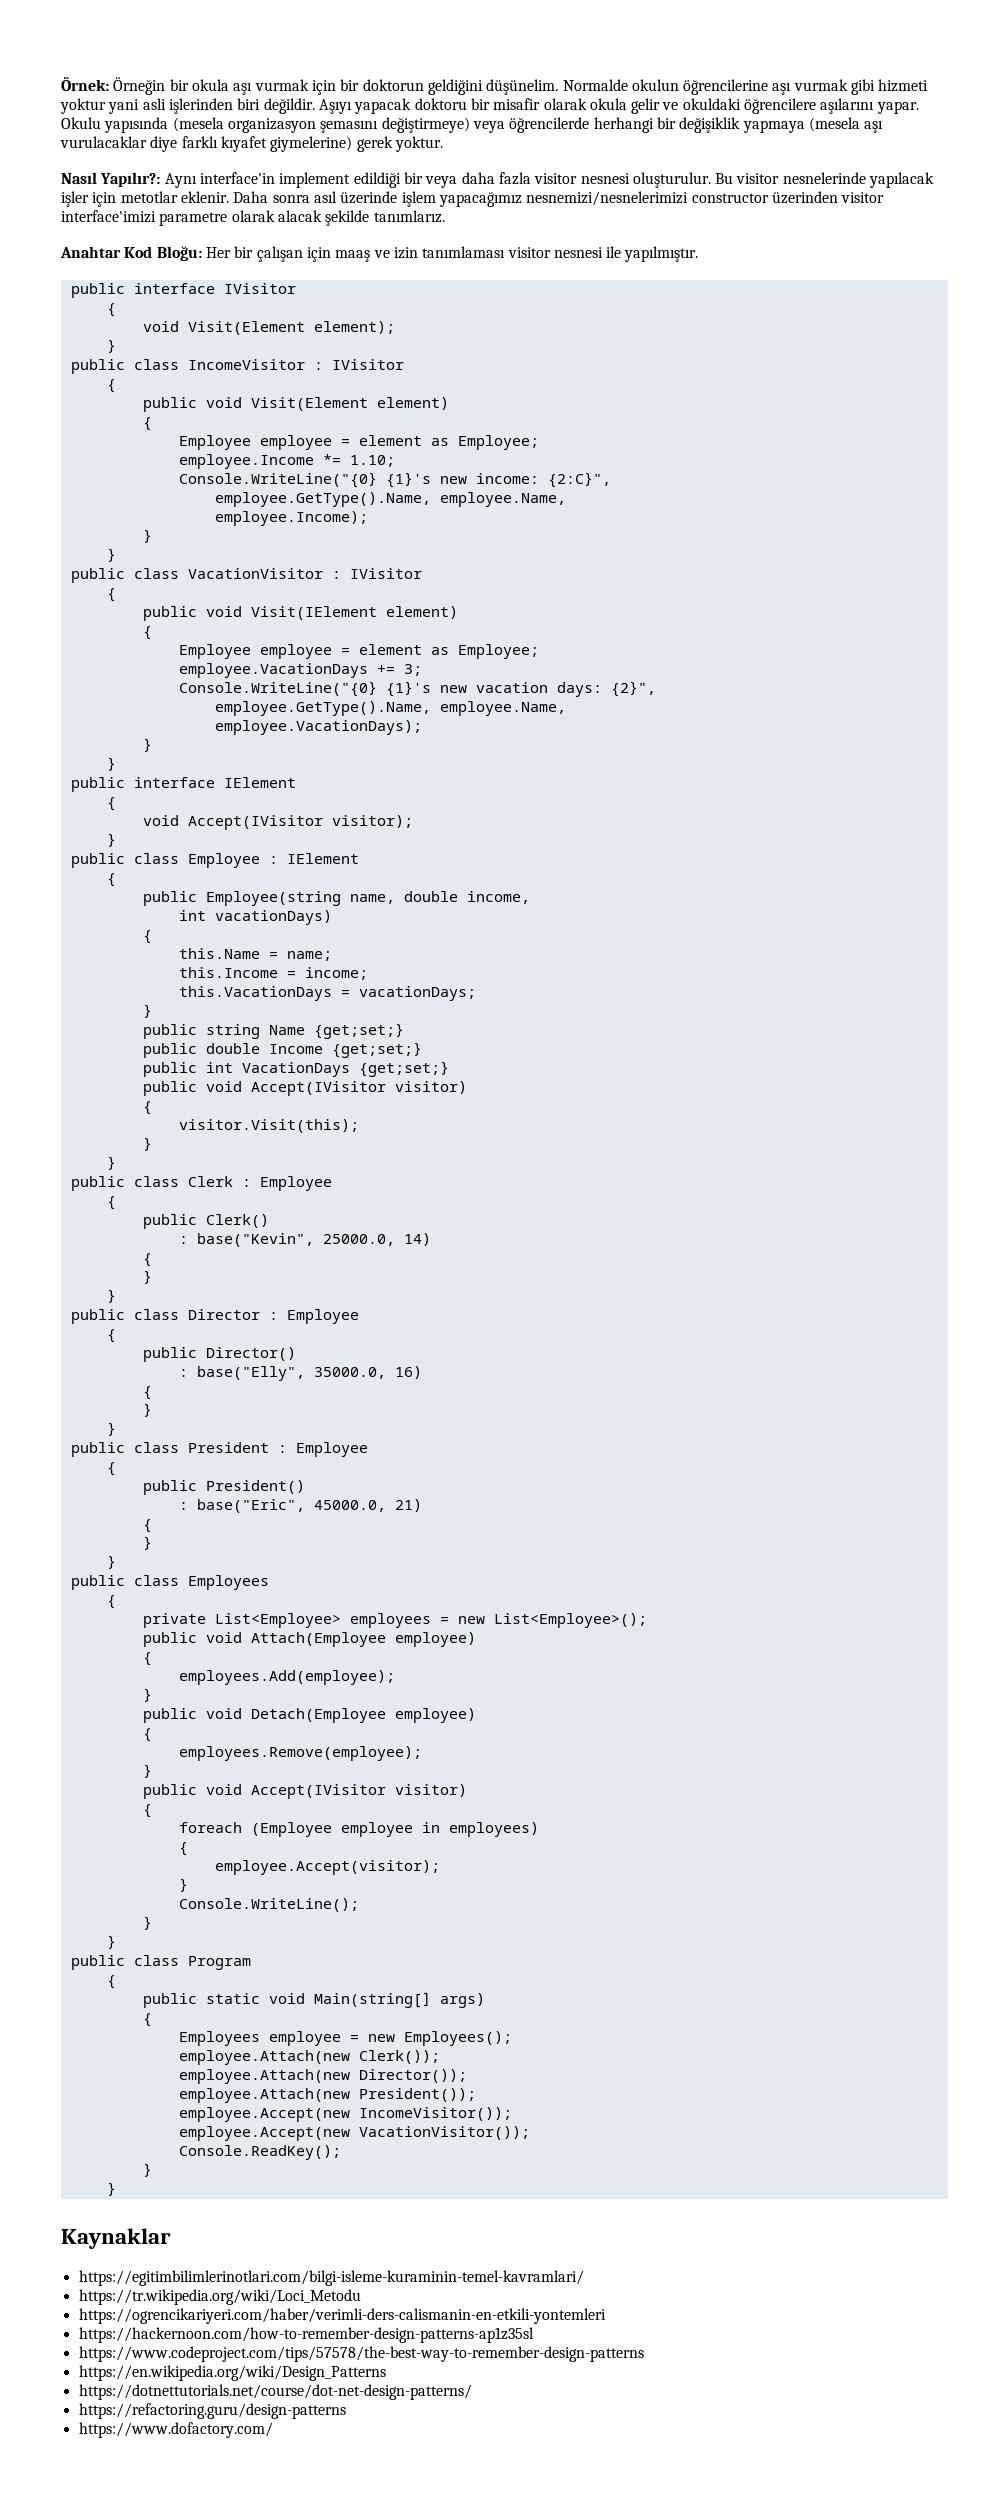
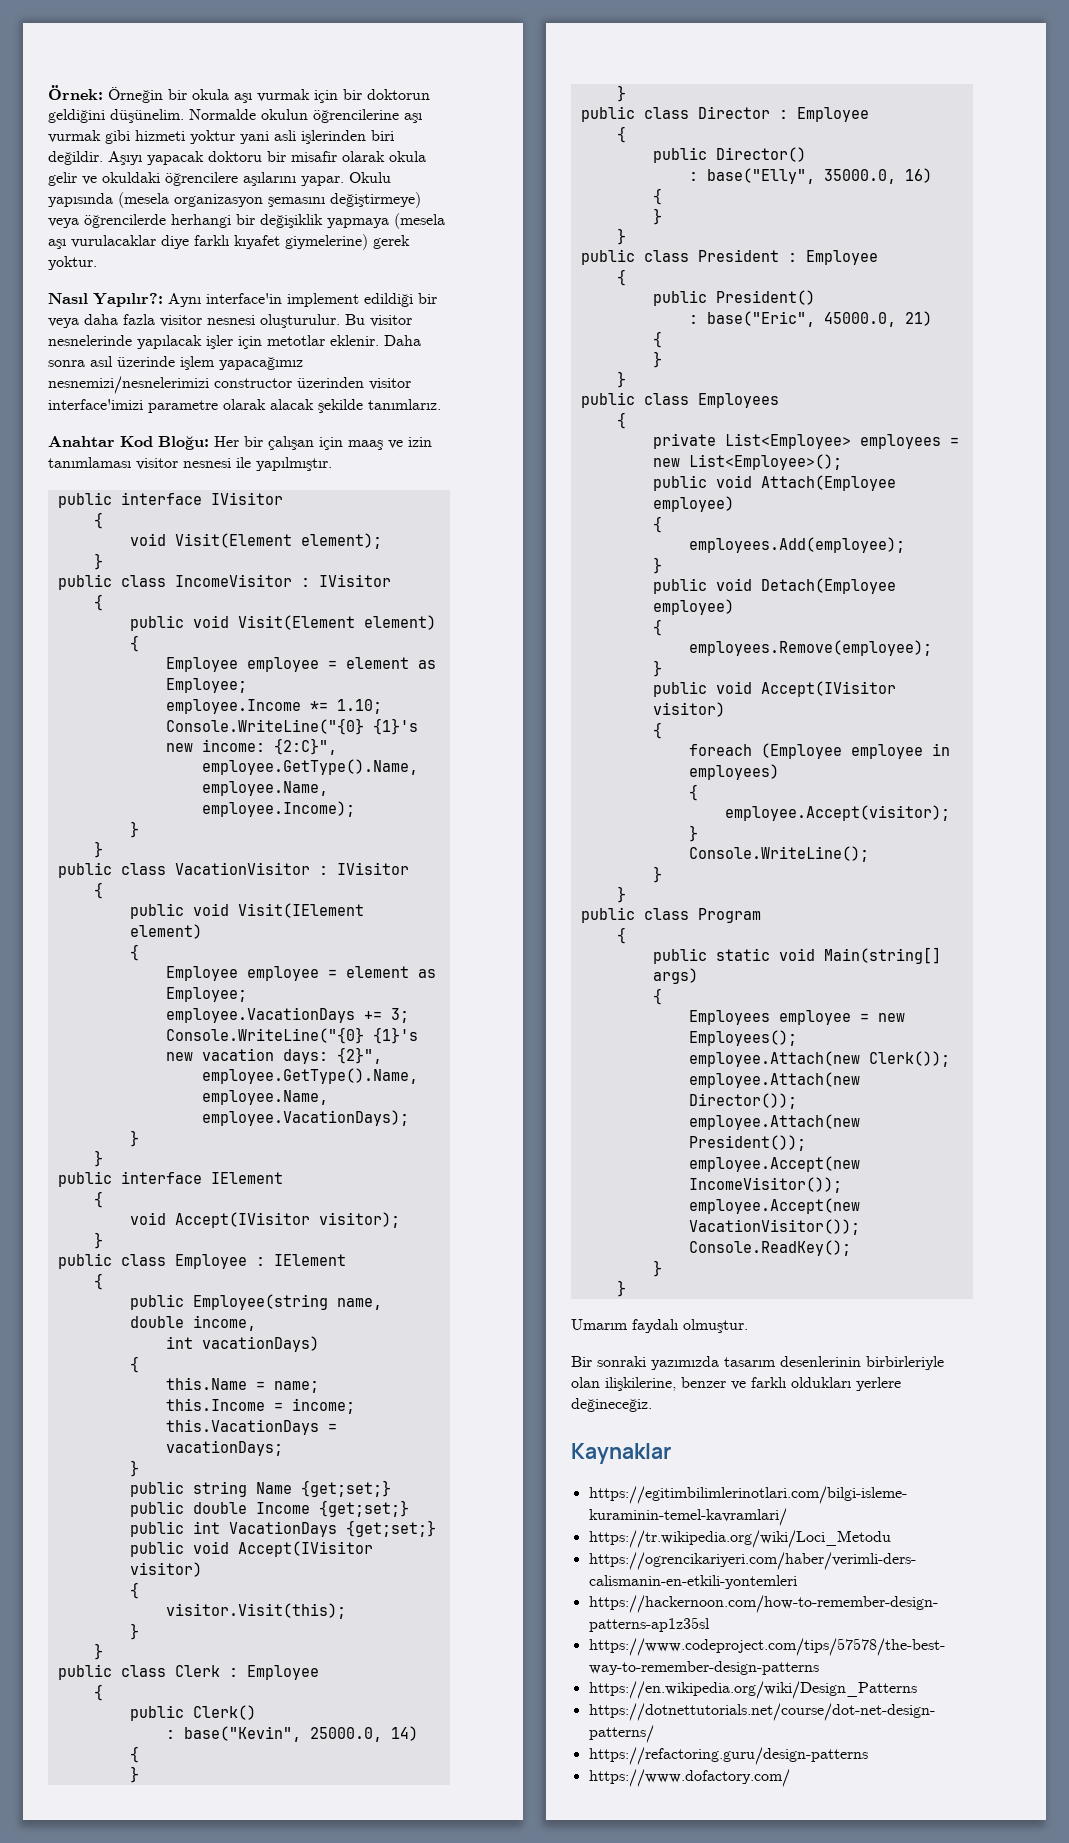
(116, 2189) none -> [571,1319,748,1333] [571,1356,944,1370] [571,1377,901,1391] [571,1398,652,1412] // Umarım faydalı olmuştur. // Bir sonraki yazımızda tasarım desenlerinin birbirleriyle olan ilişkilerine, benzer ve farklı oldukları yerlere değineceğiz.

